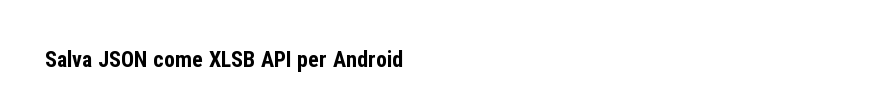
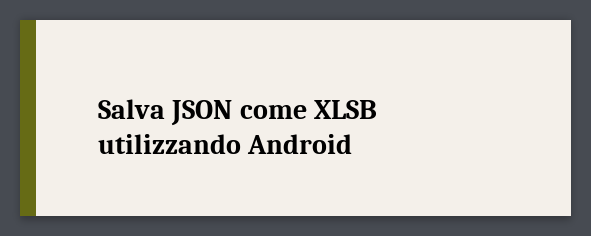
[260,51,327,72] API per -> [98,134,241,154] utilizzando

